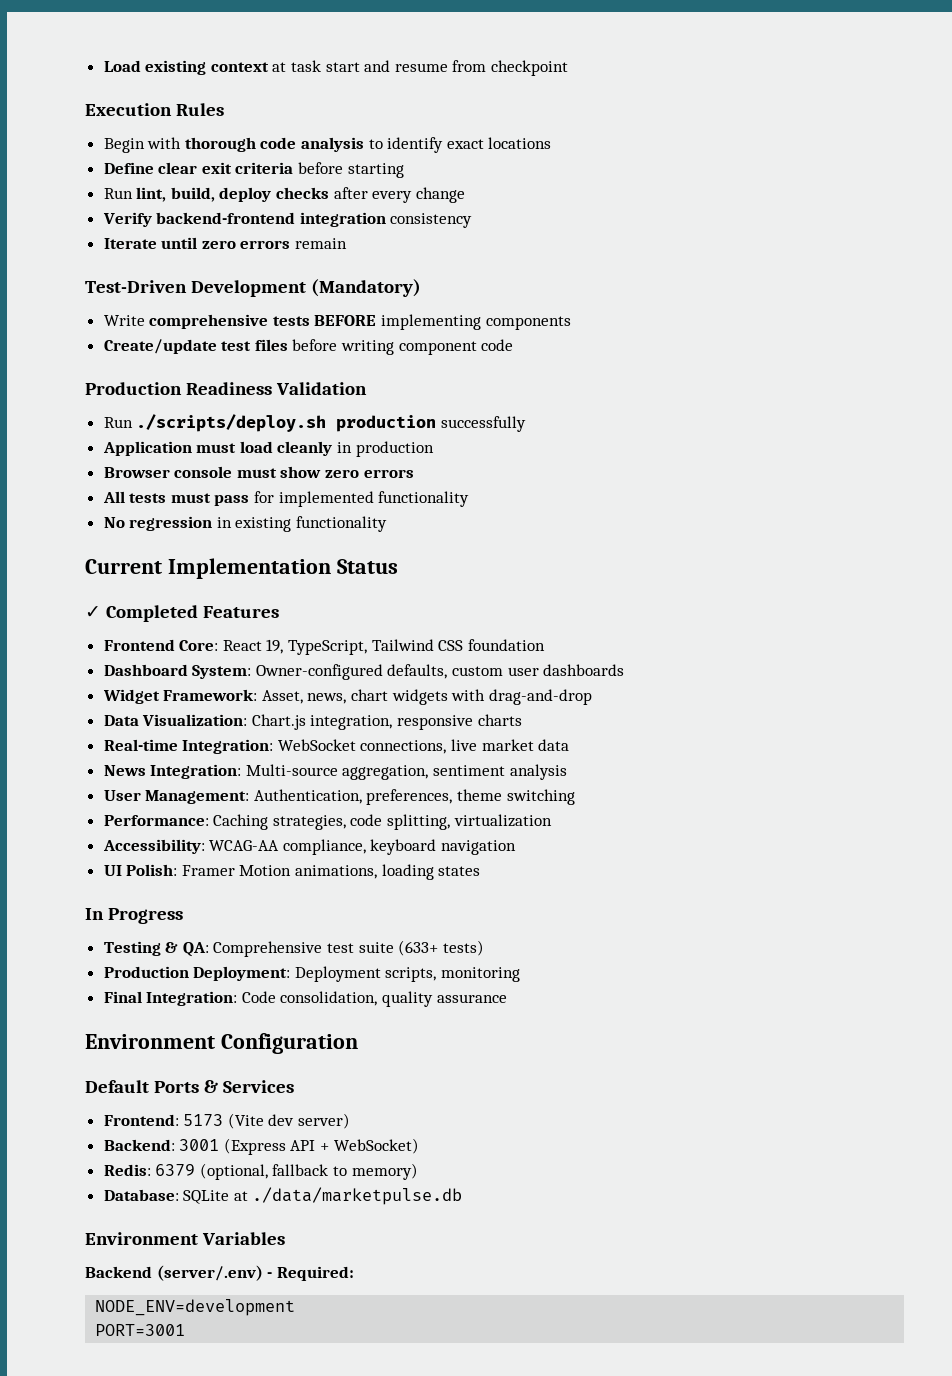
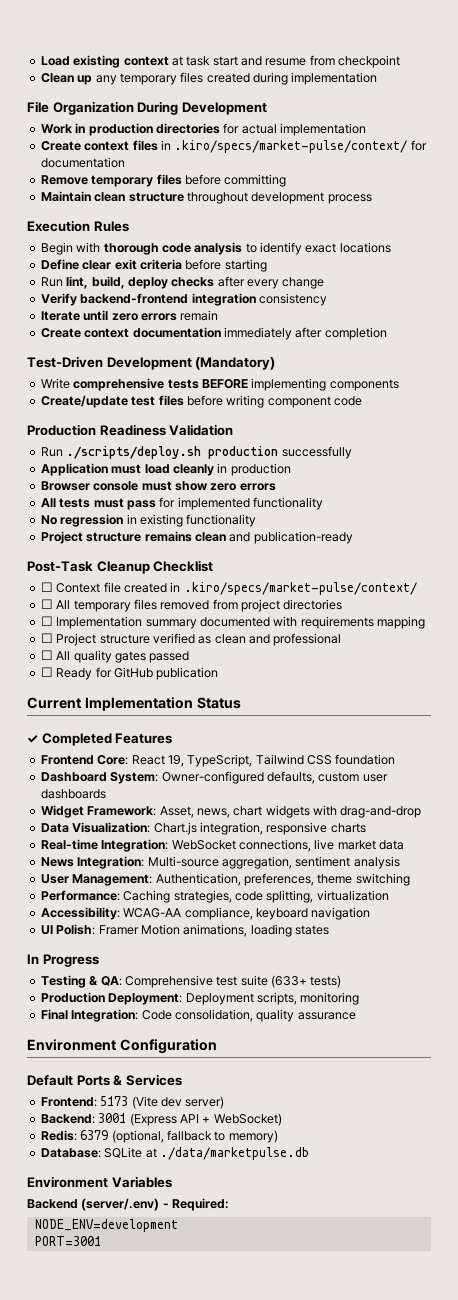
(569, 68) none -> [40,72,378,85] [27,101,267,115] [40,123,366,136] [40,140,427,153] [40,157,125,168] [40,174,287,187] [40,191,372,204] // Clean up any temporary files created during implementation // File Organization During Development // Work in production directories for actual implementation // Create context files in .kiro/specs/market-pulse/context/ for documentation // Remove temporary files before committing // Maintain clean structure throughout development process
(348, 243) none -> [40,327,387,340] // Create context documentation immediately after completion
(388, 524) none -> [40,531,353,544] [27,560,214,574] [40,582,417,595] [40,599,343,612] [40,616,425,629] [40,633,342,646] [40,650,190,663] [40,667,219,680] // Project structure remains clean and publication-ready // Post-Task Cleanup Checklist // ☐ Context file created in .kiro/specs/market-pulse/context/ // ☐ All temporary files removed from project directories // ☐ Implementation summary documented with requirements mapping // ☐ Project structure verified as clean and professional // ☐ All quality gates passed // ☐ Ready for GitHub publication

